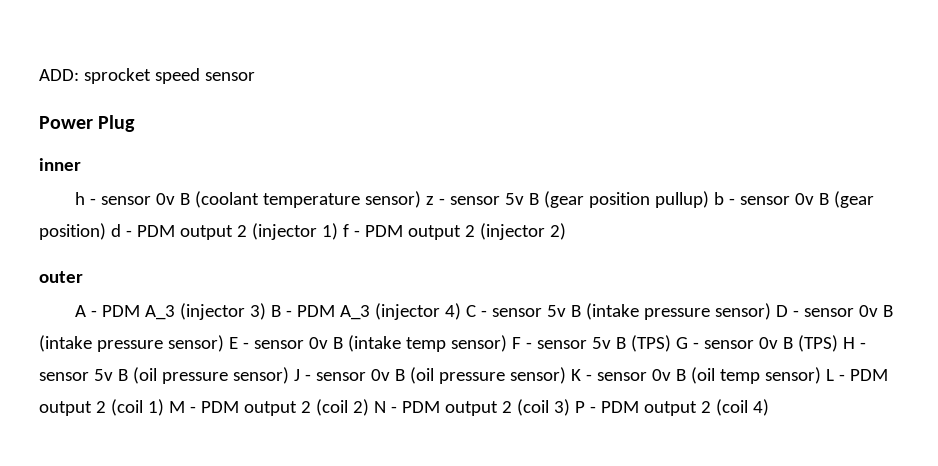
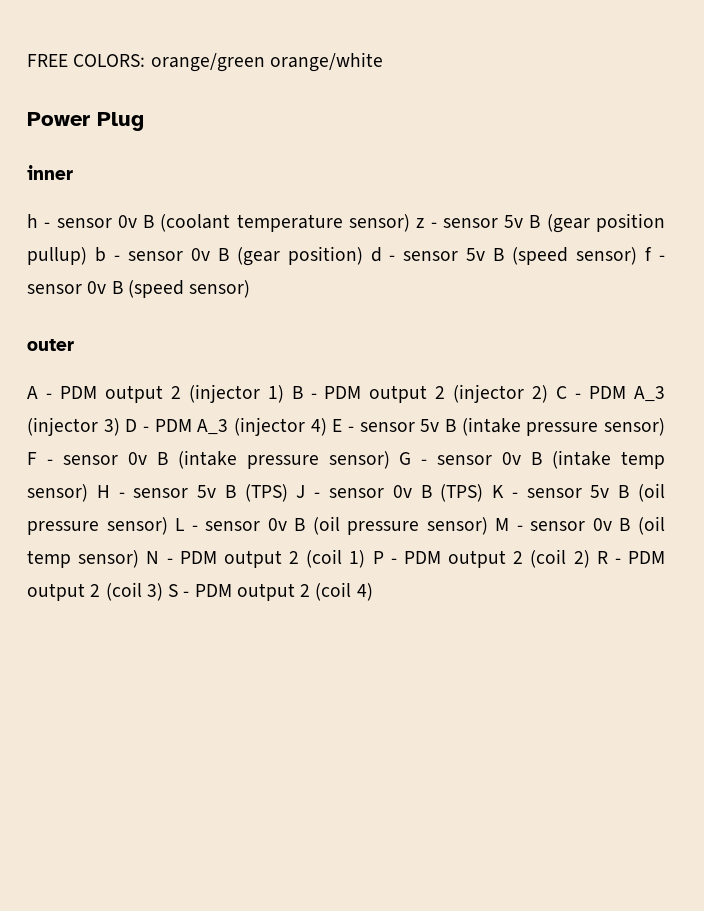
[39,68,255,84] ADD: sprocket speed sensor -> [27,52,383,72] FREE COLORS: orange/green orange/white
(132, 233) none -> [403,247,665,265] [27,280,251,298] [27,339,74,351] [27,386,52,399] sensor 5v B (speed sensor) f - sensor 0v B (speed sensor) // outer // A -
[342,224,349,237] f -> [291,386,303,399] B
[39,271,83,283] [74,305,86,317] // outer // A -> [556,386,568,399] C
[270,305,281,317] B -> [125,419,138,432] D
[465,305,476,317] C -> [332,419,343,432] E
[775,305,788,317] D -> [27,452,37,465] F
[228,337,238,349] E -> [399,452,412,465] G
[511,337,521,349] F -> [96,485,110,498] H
[675,337,688,349] G -> [296,485,306,498] J
[842,337,855,349] H -> [492,485,505,498] K
[293,369,300,381] J -> [175,518,185,531] L
[570,369,581,381] K -> [495,518,510,531] M
[825,369,834,381] L -> [146,551,160,564] N
[168,401,185,413] M -> [372,551,384,564] P
[373,401,386,413] N -> [596,551,608,564] R
[574,401,585,413] P -> [168,584,179,597] S

